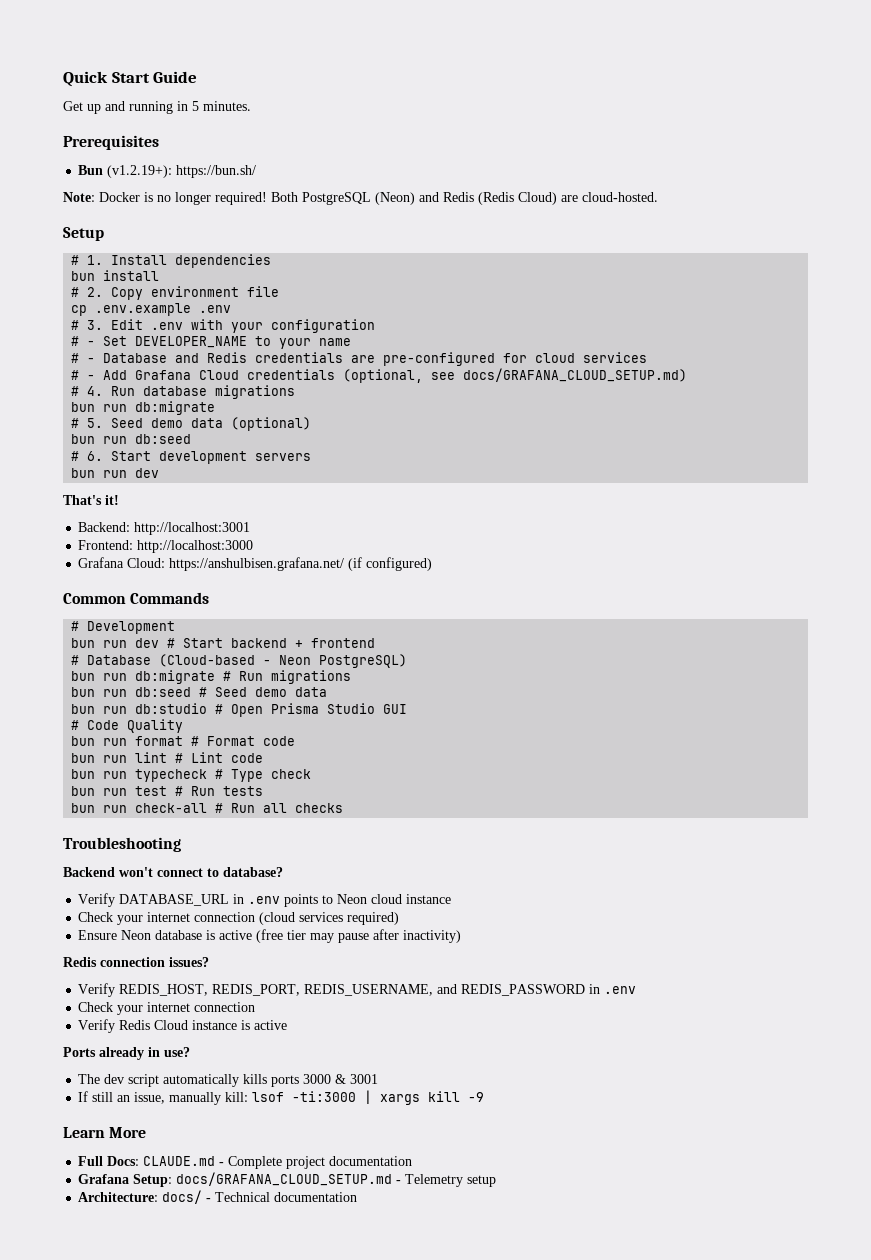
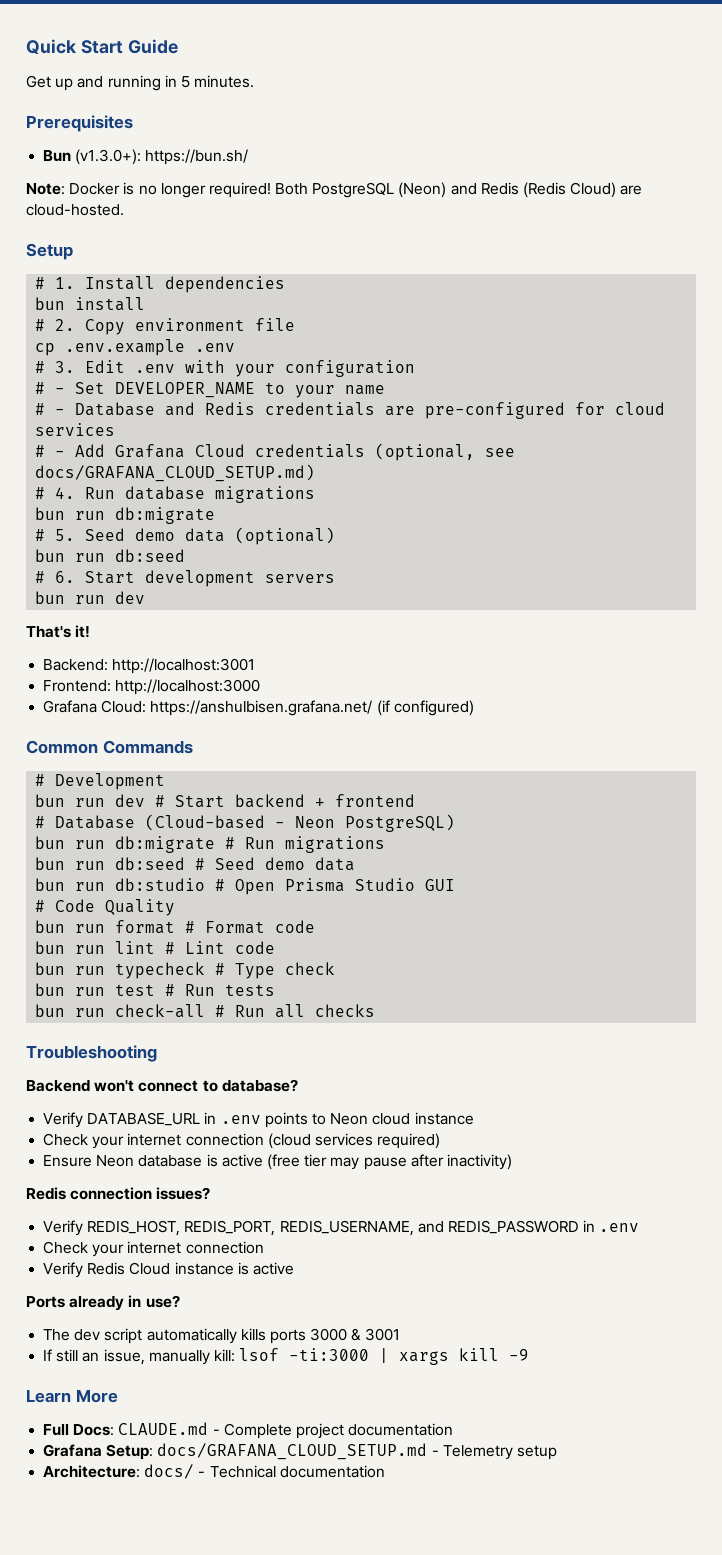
[107,165,173,178] (v1.2.19+): -> [75,149,142,165] (v1.3.0+):

